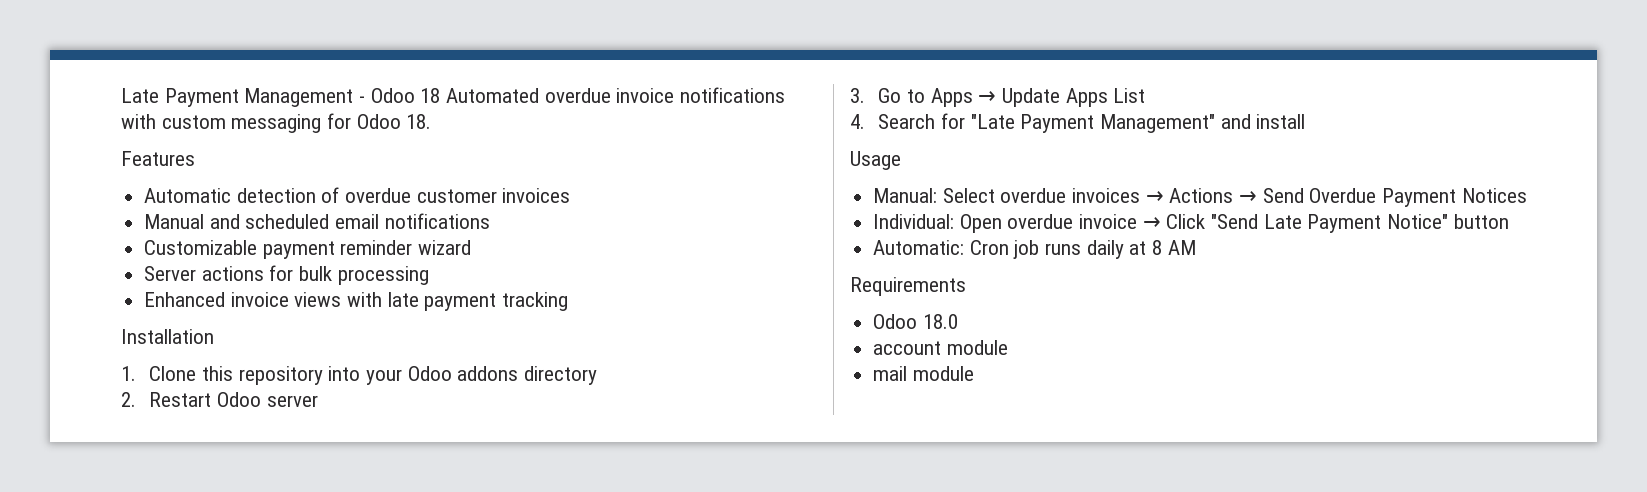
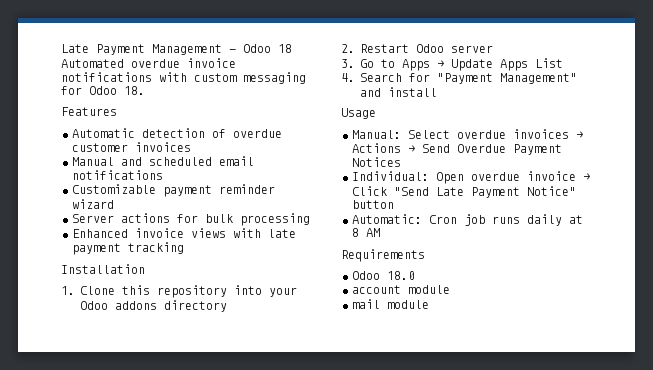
[970,114,1095,133] "Late Payment -> [437,73,493,84] "Payment

